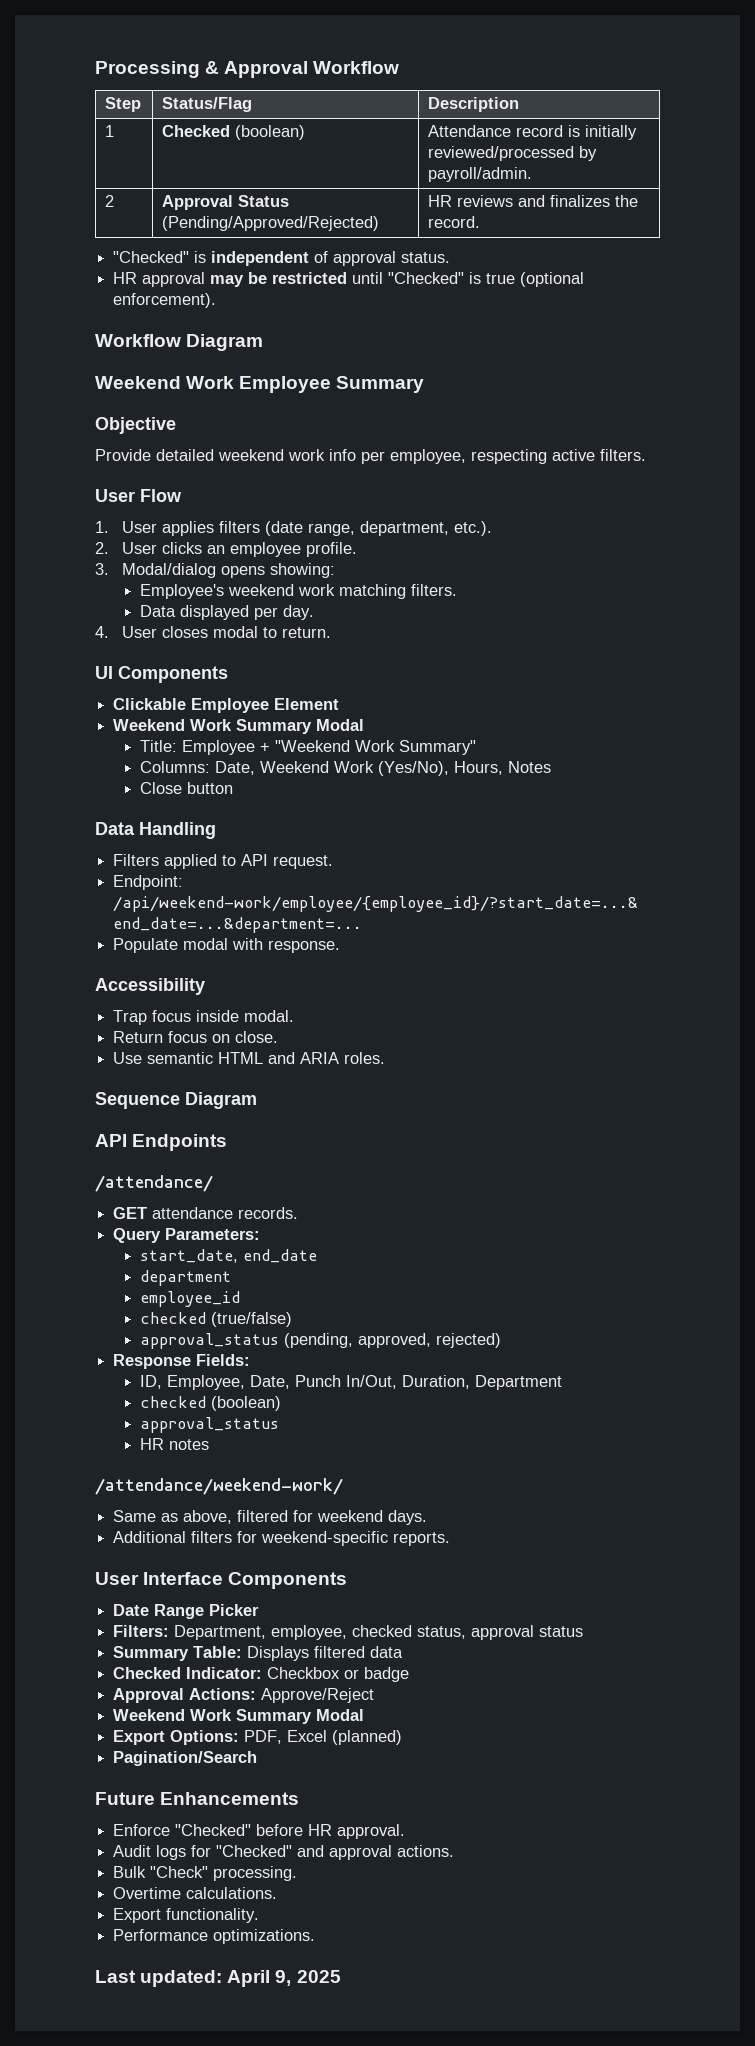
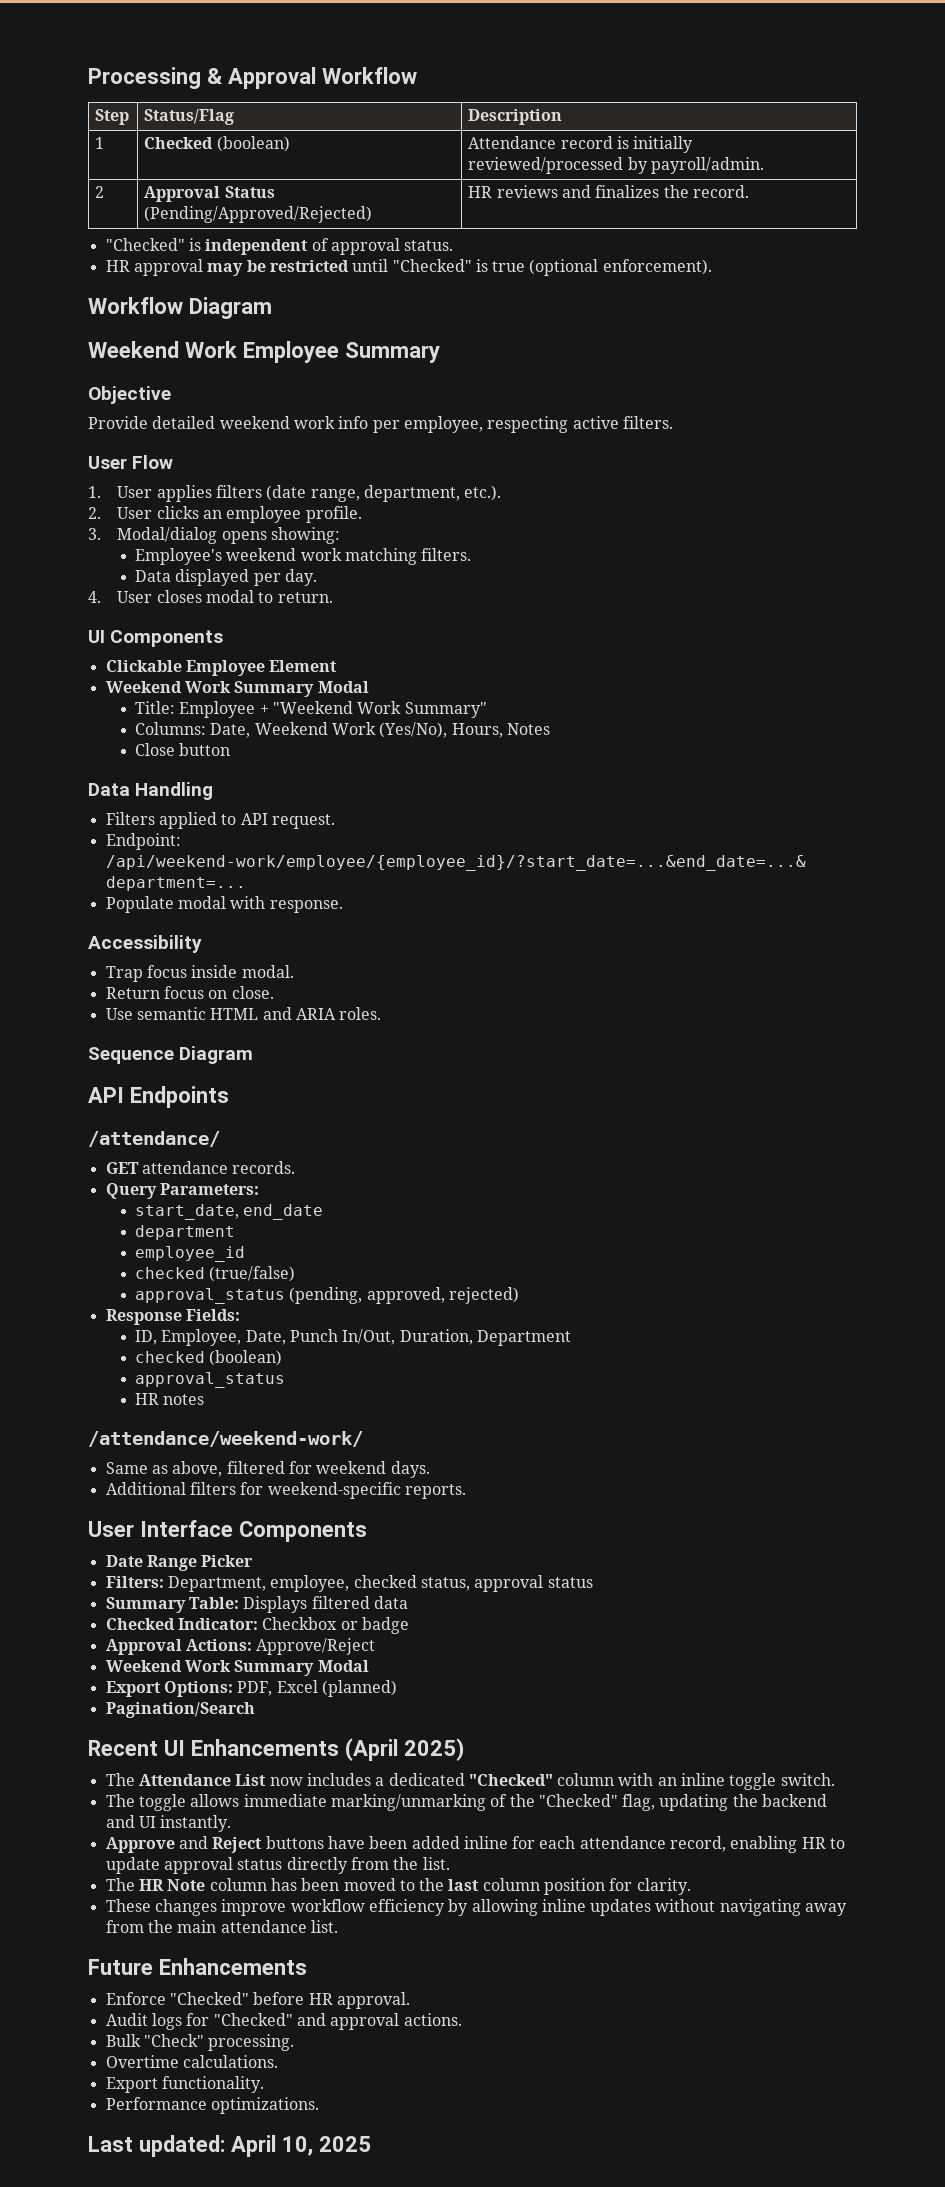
(258, 1758) none -> [88,1738,464,1761] [105,1773,835,1790] [105,1794,828,1811] [105,1815,232,1832] [105,1836,846,1853] [105,1857,450,1874] [105,1878,691,1895] [105,1899,848,1916] [105,1920,338,1933] // Recent UI Enhancements (April 2025) // The Attendance List now includes a dedicated "Checked" column with an inline toggle switch. // The toggle allows immediate marking/unmarking of the "Checked" flag, updating the backend and UI instantly. // Approve and Reject buttons have been added inline for each attendance record, enabling HR to update approval status directly from the list. // The HR Note column has been moved to the last column position for clarity. // These changes improve workflow efficiency by allowing inline updates without navigating away from the main attendance list.
[275,1970,292,1986] 9, -> [281,2136,313,2156] 10,

